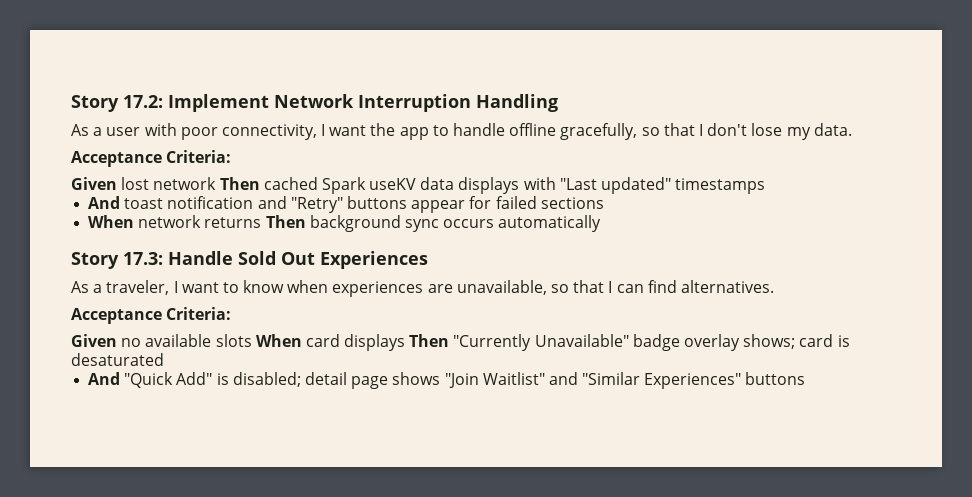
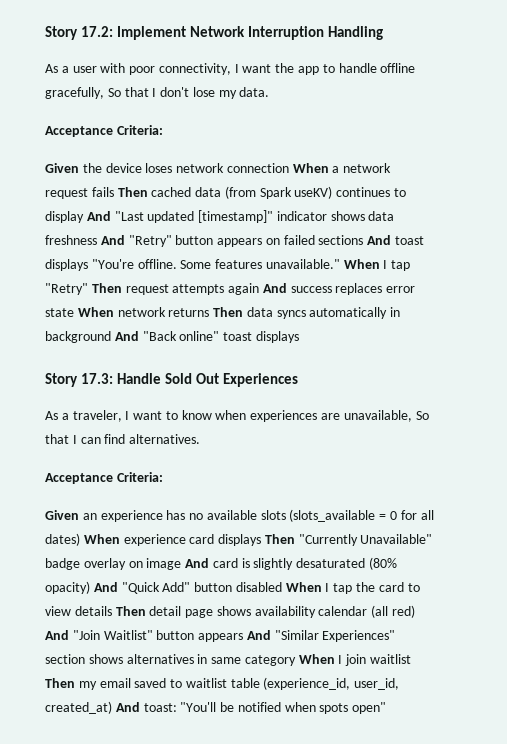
[641,127,660,136] so -> [107,88,121,97] So
[121,177,766,194] [88,196,604,213] [88,215,602,232] lost network Then cached Spark useKV data displays with "Last updated" timestamps // And toast notification and "Retry" buttons appear for failed sections // When network returns Then background sync occurs automatically -> [82,163,392,173] [45,186,407,199] [45,210,395,223] [45,235,425,247] [45,259,411,271] [45,283,416,295] [45,307,401,319] [45,331,299,343] the device loses network connection When a network request fails Then cached data (from Spark useKV) continues to display And "Last updated [timestamp]" indicator shows data freshness And "Retry" button appears on failed sections And toast displays "You're offline. Some features unavailable." When I tap "Retry" Then request attempts again And success replaces error state When network returns Then data syncs automatically in background And "Back online" toast displays
[551,284,570,293] so -> [415,411,429,420] So
[121,334,302,347] no available slots When -> [82,509,434,522] [45,533,186,546] an experience has no available slots (slots_available = 0 for all dates) When experience
[743,334,796,349] shows; -> [128,558,210,570] on image And
(850, 341) none -> [253,558,294,570] slightly
(164, 359) // -> [369,557,398,570] [45,581,90,594] (80% opacity)
[216,372,806,389] is disabled; detail page shows "Join Waitlist" and "Similar Experiences" buttons -> [194,582,420,594] [45,605,416,618] [45,630,396,642] [45,654,412,666] [45,677,400,690] [45,701,387,714] button disabled When I tap the card to view details Then detail page shows availability calendar (all red) And "Join Waitlist" button appears And "Similar Experiences" section shows alternatives in same category When I join waitlist Then my email saved to waitlist table (experience_id, user_id, created_at) And toast: "You'll be notified when spots open"

